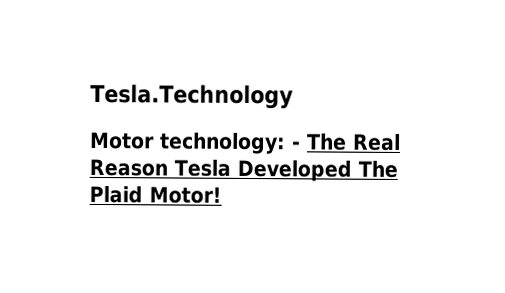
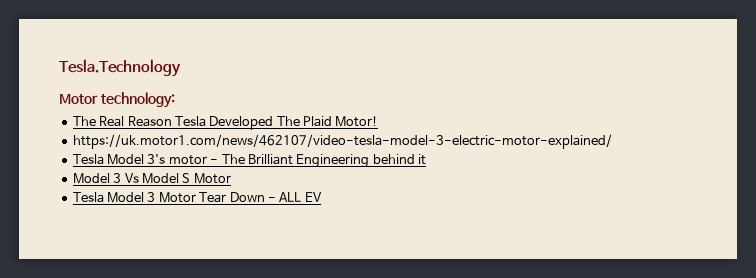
[291,141,301,150] - -> (175, 100) //
(222, 195) none -> [72,134,612,149] [72,154,427,168] [72,173,231,184] [72,192,322,203] // https://uk.motor1.com/news/462107/video-tesla-model-3-electric-motor-explained/ // Tesla Model 3's motor - The Brilliant Engineering behind it // Model 3 Vs Model S Motor // Tesla Model 3 Motor Tear Down - ALL EV

